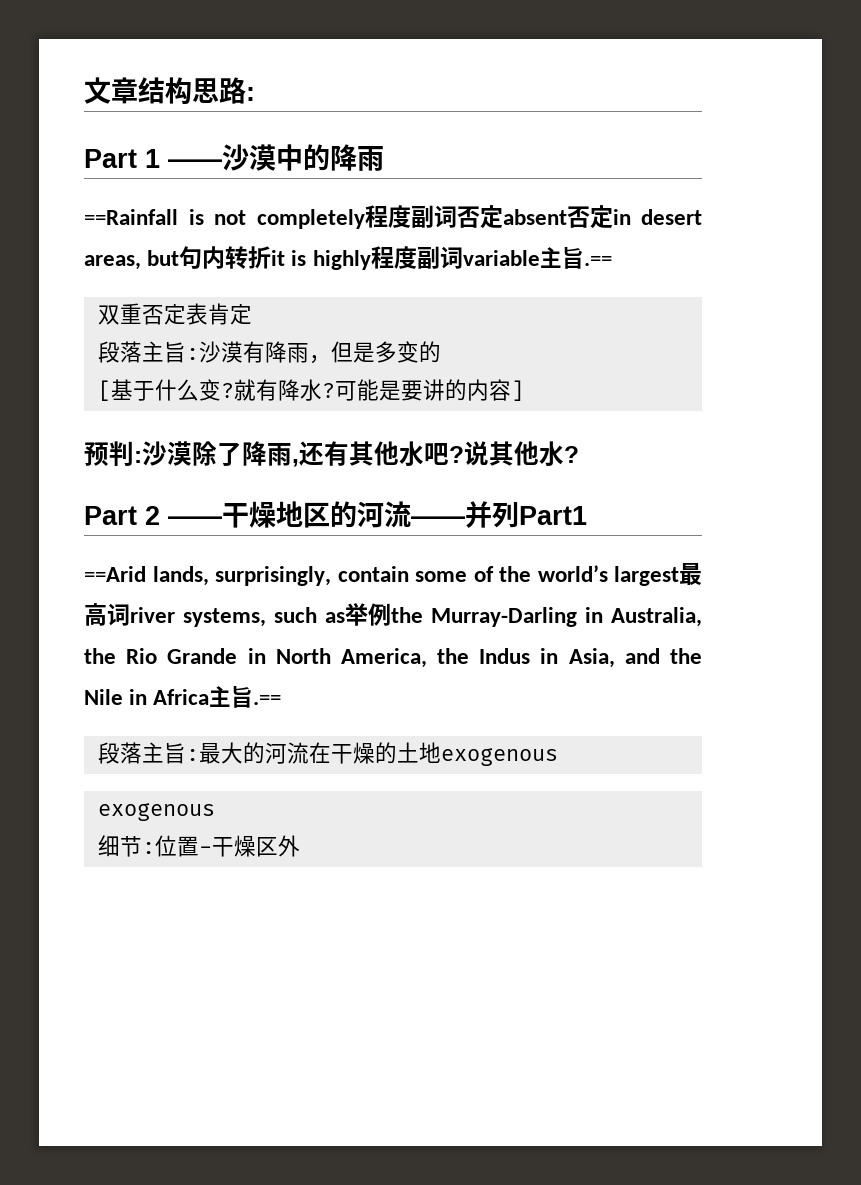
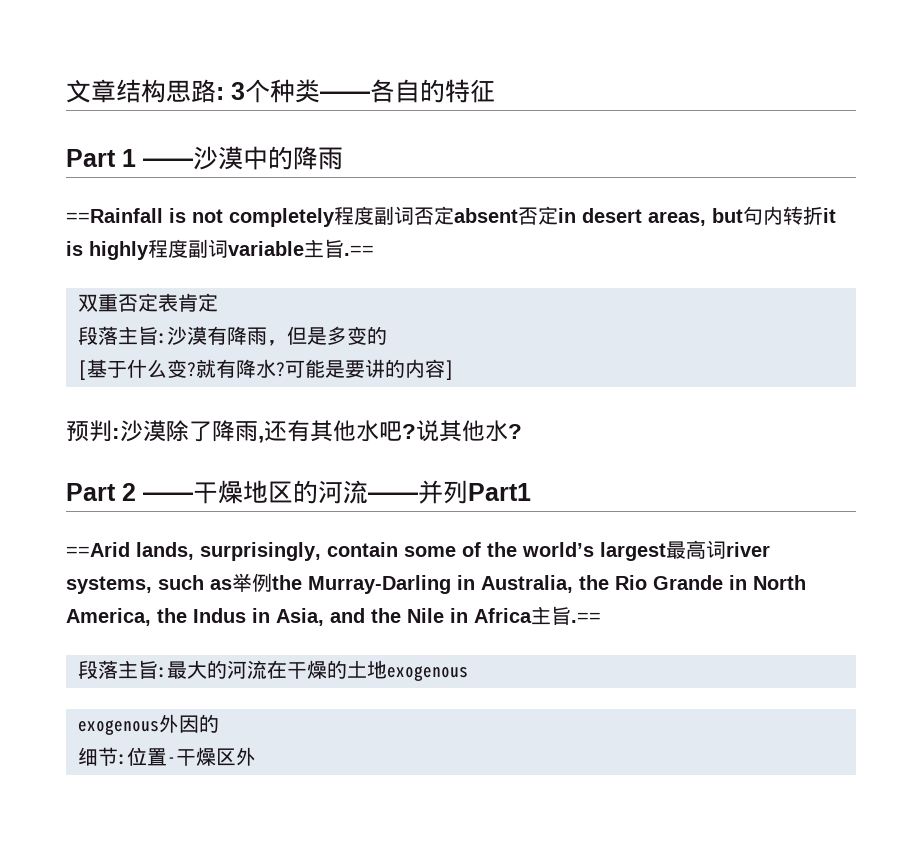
(255, 94) none -> [231,79,495,103] 3个种类——各自的特征
(215, 812) none -> [159,714,219,733] 外因的

